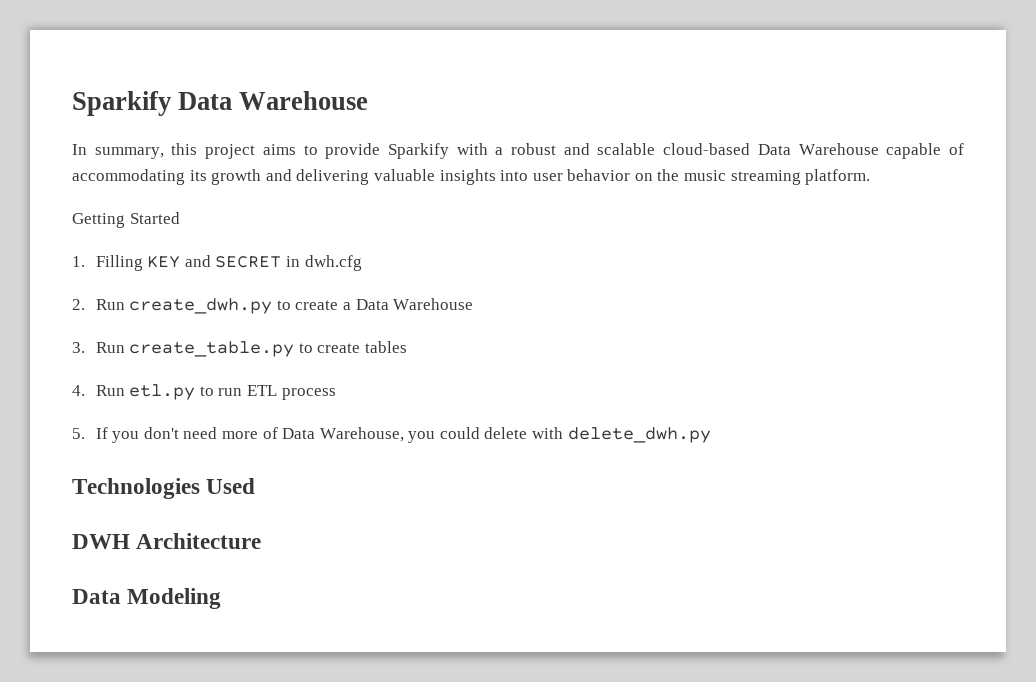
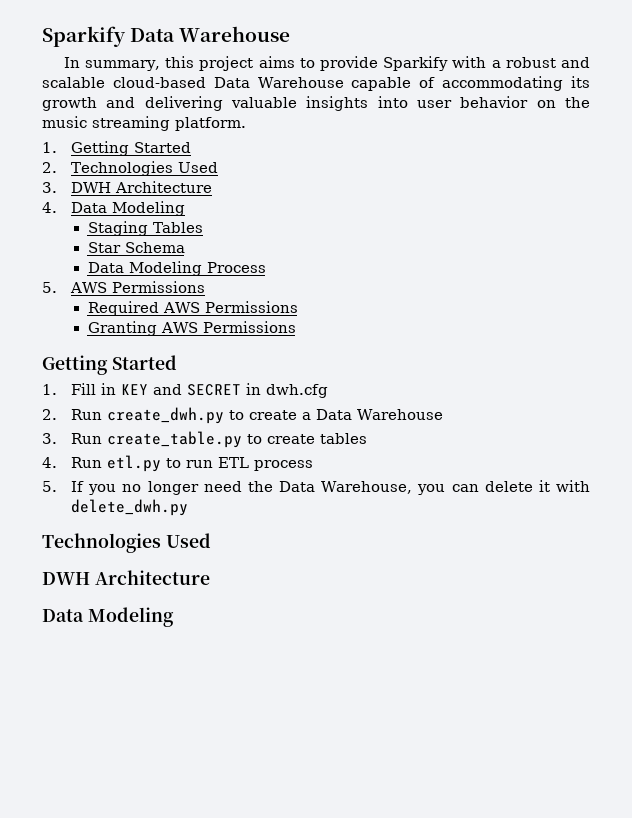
[72,212,180,228] [72,255,143,271] Getting Started // 1. Filling -> [42,141,191,156] [42,161,218,176] [42,181,212,193] [42,201,185,216] [87,221,204,236] [87,242,185,253] [87,261,266,276] [42,281,205,293] [87,301,298,316] [87,321,296,336] [42,355,177,375] [42,383,116,395] 1. Getting Started // 2. Technologies Used // 3. DWH Architecture // 4. Data Modeling // Staging Tables // Star Schema // Data Modeling Process // 5. AWS Permissions // Required AWS Permissions // Granting AWS Permissions // Getting Started // 1. Fill in
[143,427,528,443] don't need more of Data Warehouse, you could delete -> [122,480,550,495] no longer need the Data Warehouse, you can delete it

